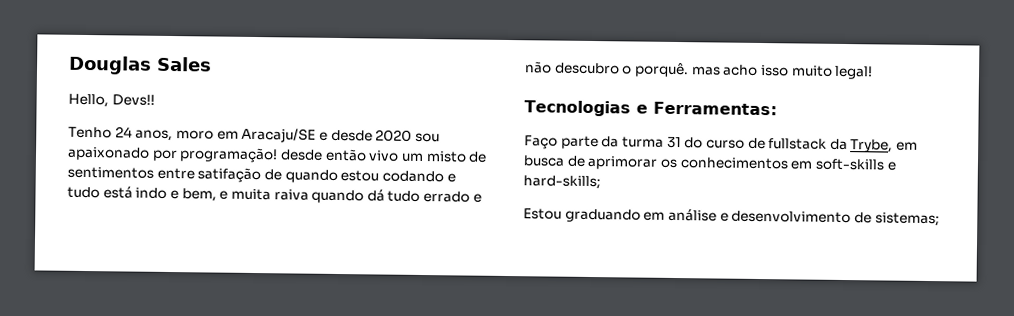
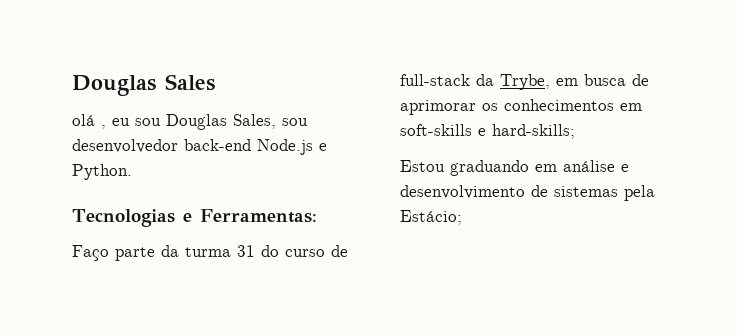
[68,93,155,108] [68,126,440,143] [67,146,488,164] [67,166,456,184] [67,186,482,204] [525,61,874,80] Hello, Devs!! // Tenho 24 anos, moro em Aracaju/SE e desde 2020 sou apaixonado por programação! desde então vivo um misto de sentimentos entre satifação de quando estou codando e tudo está indo e bem, e muita raiva quando dá tudo errado e não descubro o porquê. mas acho isso muito legal! -> [72,114,308,130] [72,139,327,155] [72,164,132,180] olá , eu sou Douglas Sales, sou desenvolvedor back-end Node.js e Python.
[768,138,828,150] fullstack -> [400,74,470,86] full-stack
[874,212,940,227] sistemas; -> [554,185,655,201] [400,210,462,225] sistemas pela Estácio;

